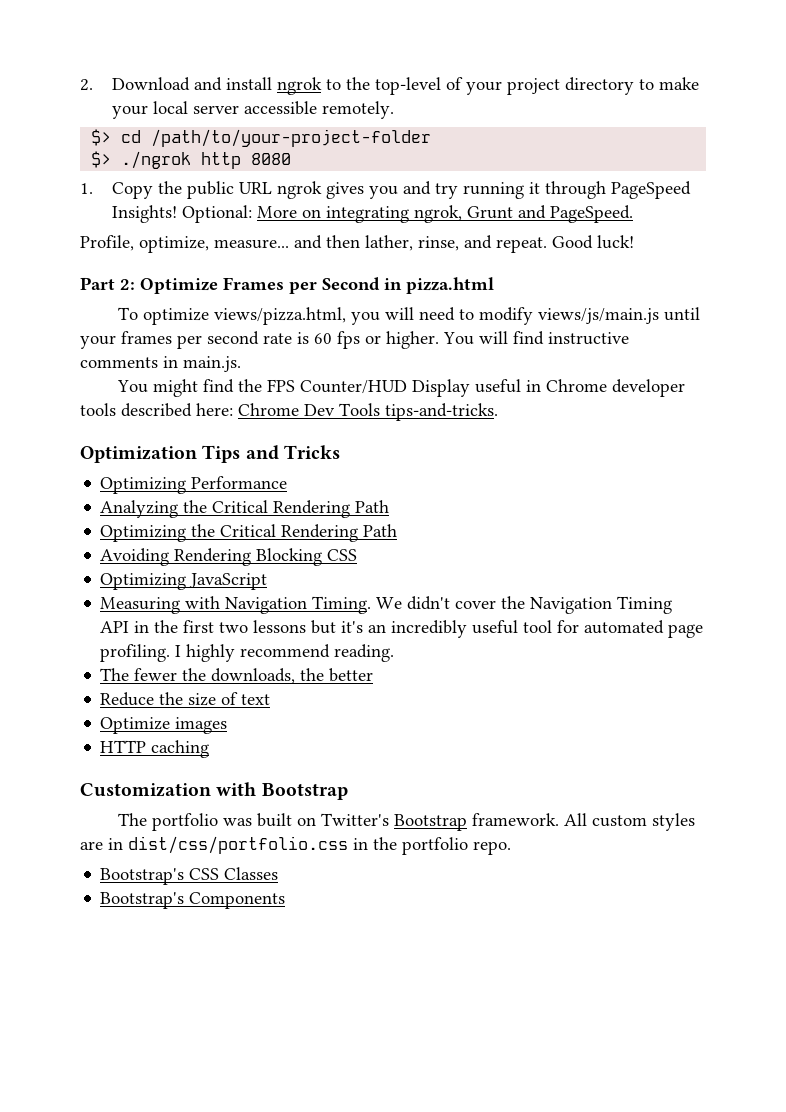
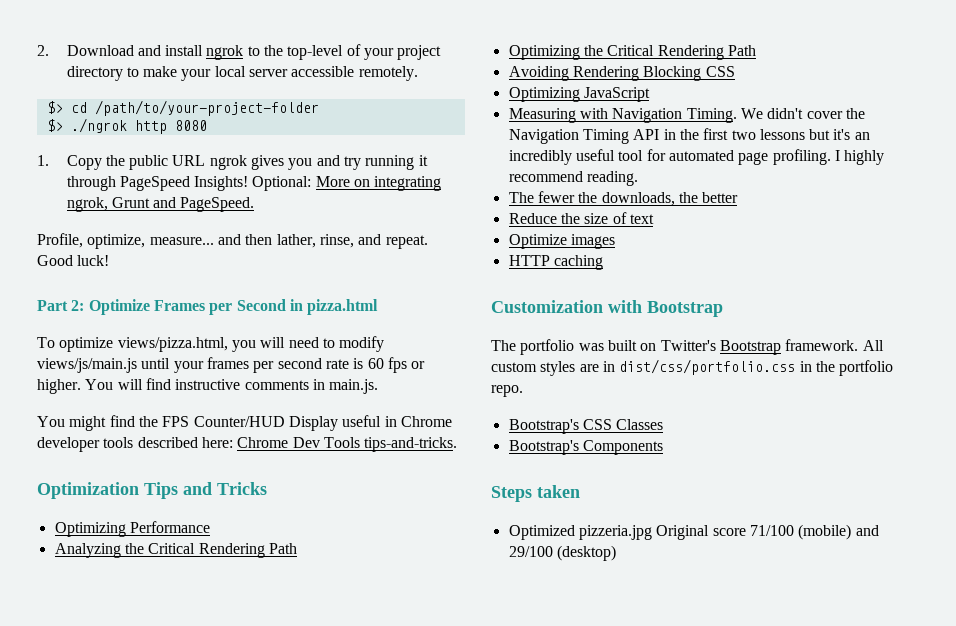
(286, 900) none -> [491,485,580,502] [508,524,879,540] [508,545,616,561] // Steps taken // Optimized pizzeria.jpg Original score 71/100 (mobile) and 29/100 (desktop)

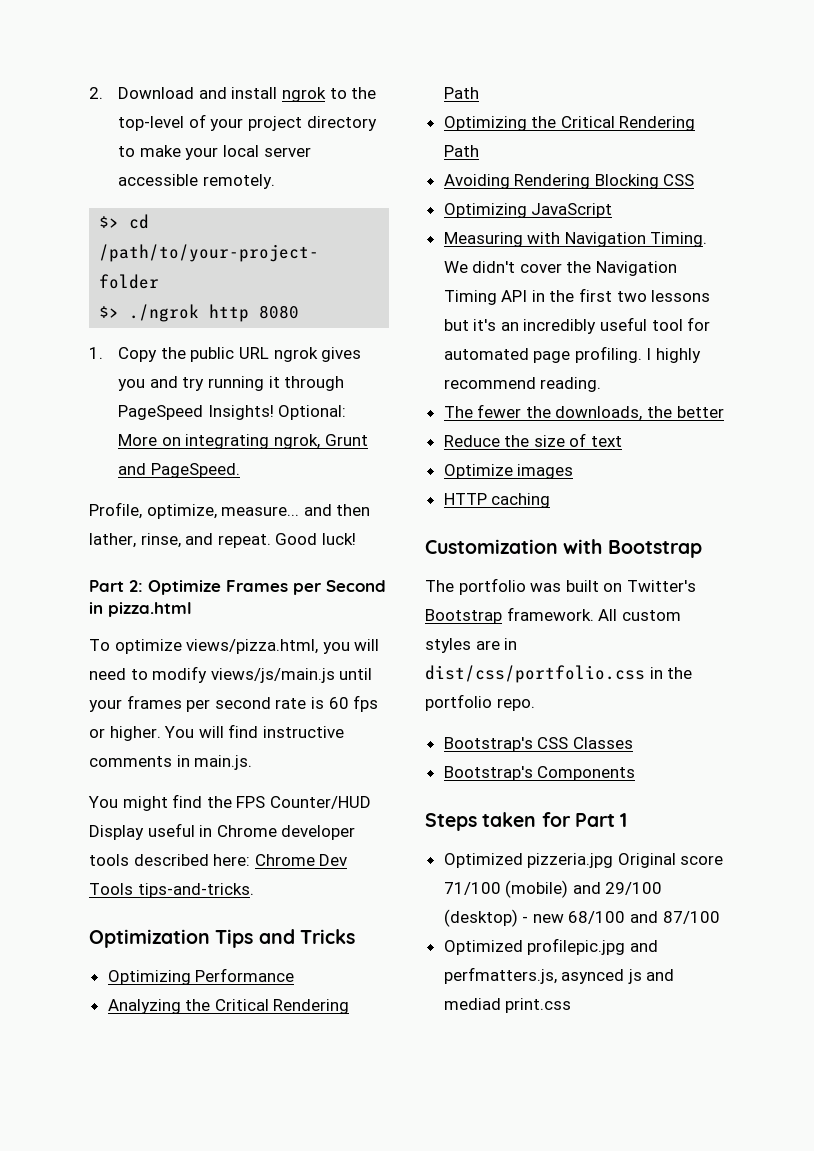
(580, 491) none -> [541,812,628,827] for Part 1
(616, 553) none -> [522,911,720,924] [443,938,658,955] [443,967,675,984] [443,998,572,1013] - new 68/100 and 87/100 // Optimized profilepic.jpg and perfmatters.js, asynced js and mediad print.css

